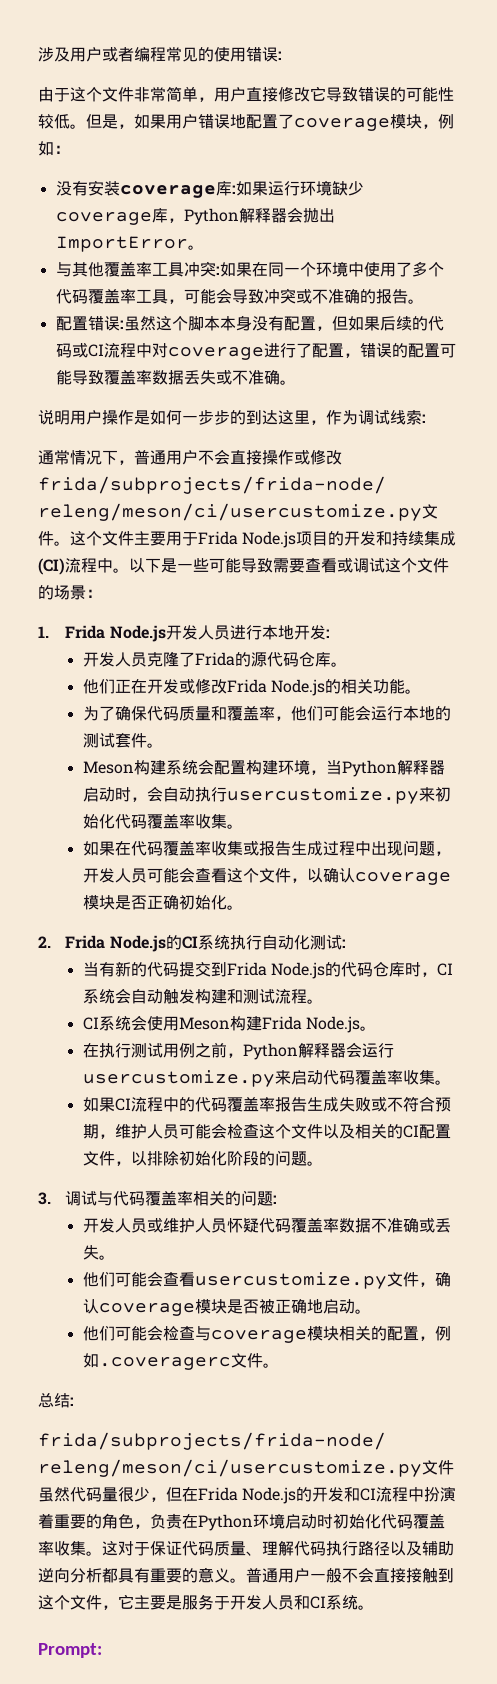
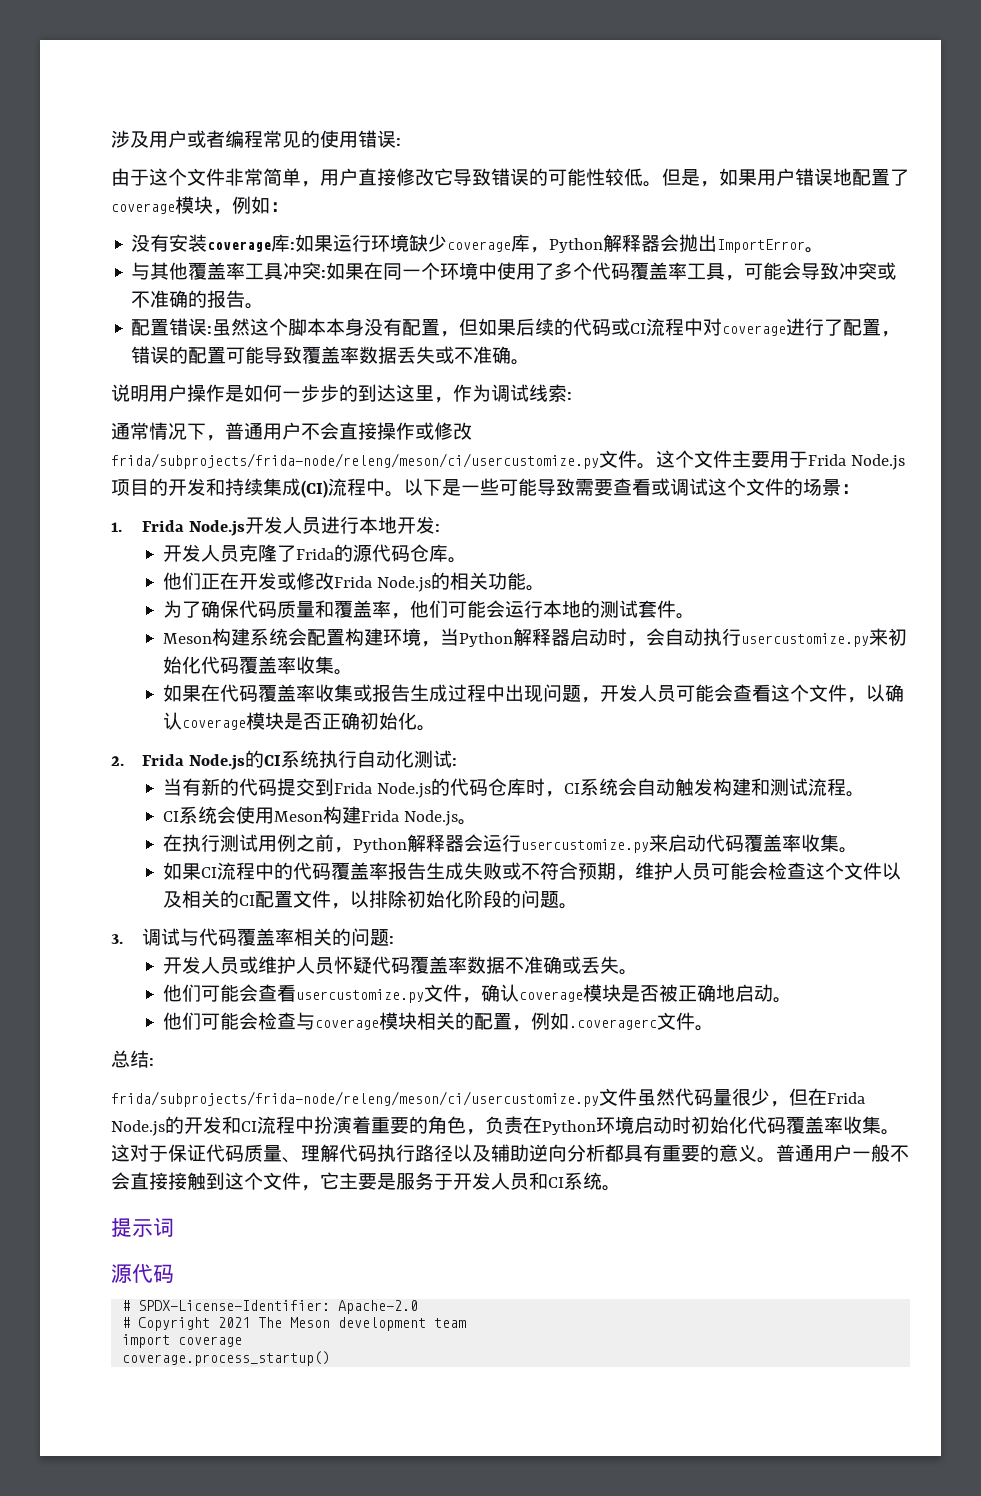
[38,1643,102,1658] Prompt: -> [111,1218,174,1237] [111,1264,174,1283] [122,1300,419,1314] [122,1317,467,1331] [122,1334,243,1348] [122,1351,331,1366] 提示词 // 源代码 // # SPDX-License-Identifier: Apache-2.0 // # Copyright 2021 The Meson development team // import coverage // coverage.process_startup()

